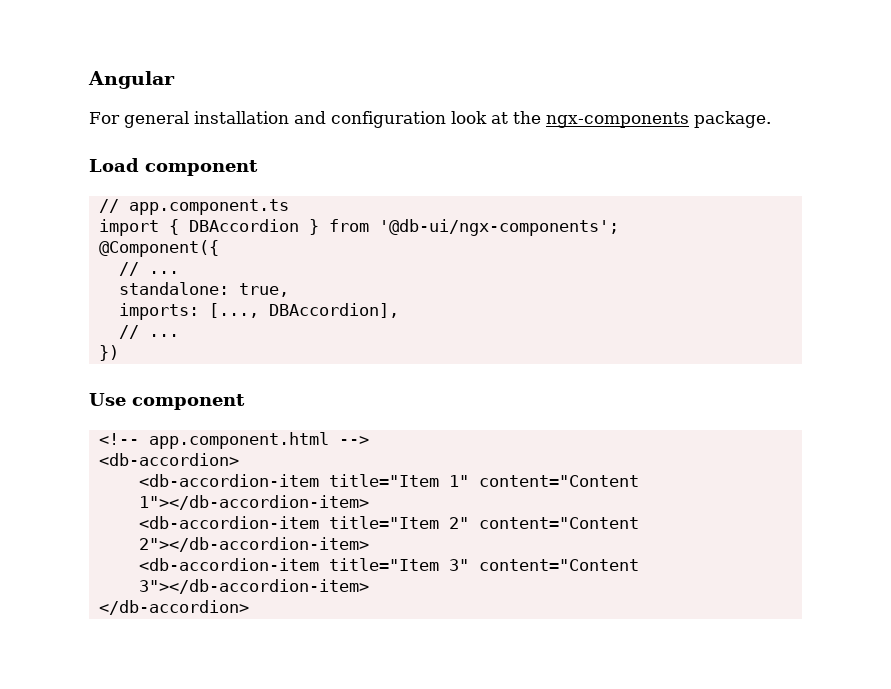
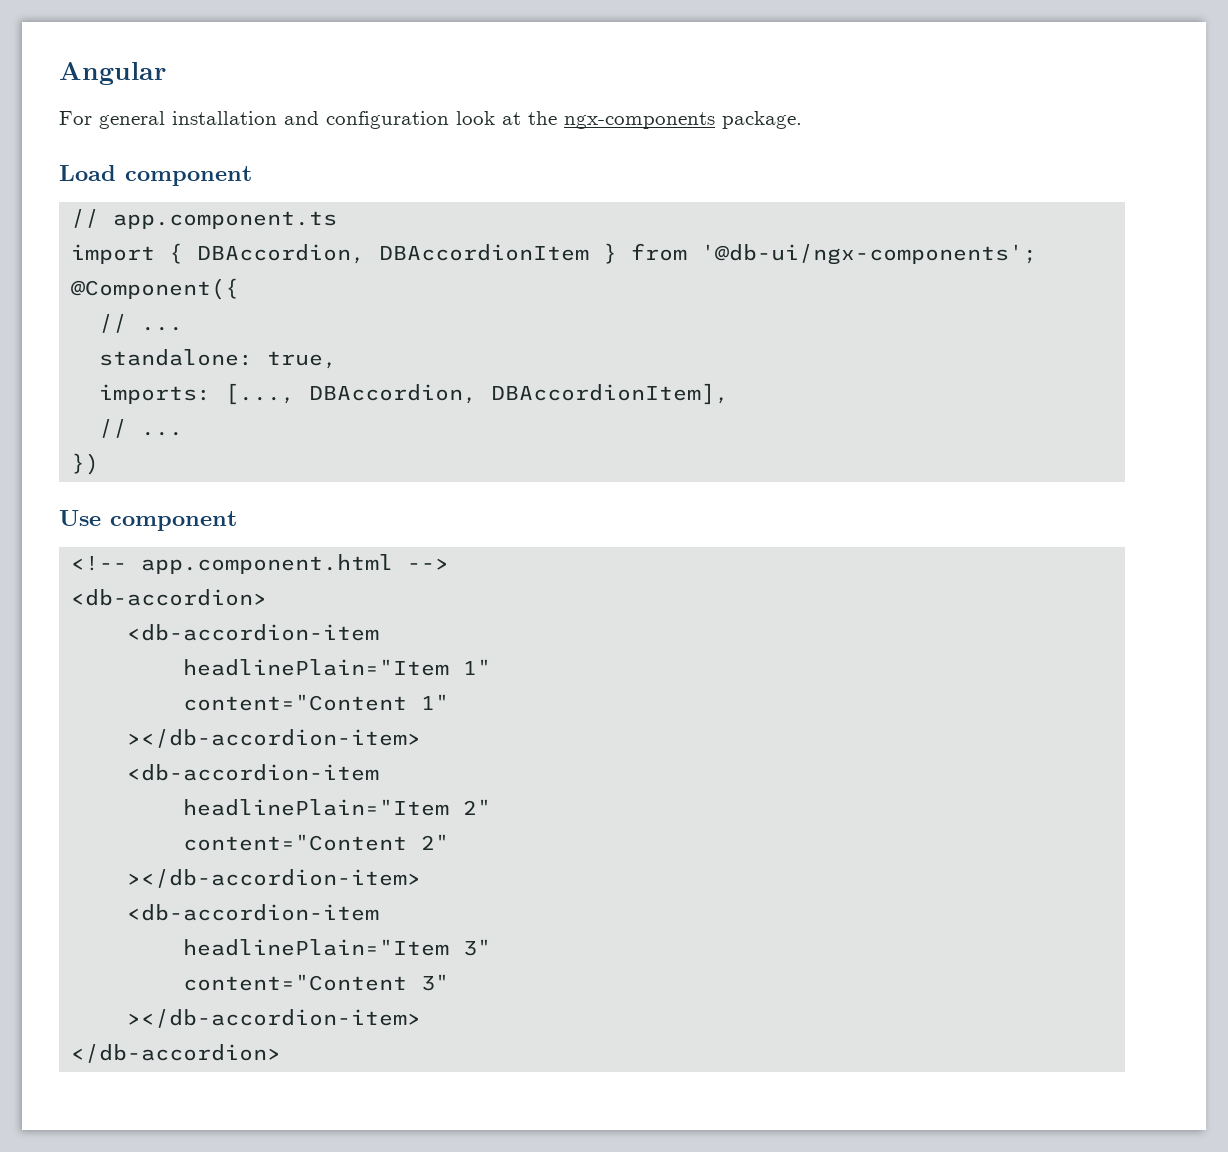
[188,219,299,232] DBAccordion -> [197,244,590,264] DBAccordion, DBAccordionItem
[268,303,399,318] DBAccordion], -> [309,383,730,405] DBAccordion, DBAccordionItem],
[328,474,639,487] [138,495,369,510] [138,516,639,529] [138,537,369,552] [138,558,639,571] [138,579,369,594] title="Item 1" content="Content 1"></db-accordion-item> // <db-accordion-item title="Item 2" content="Content 2"></db-accordion-item> // <db-accordion-item title="Item 3" content="Content 3"></db-accordion-item> -> [183,659,492,676] [183,694,450,711] [127,729,422,748] [127,764,380,781] [183,799,492,816] [183,834,450,851] [127,869,422,888] [127,904,380,921] [183,939,492,956] [183,974,450,991] [127,1009,422,1028] // headlinePlain="Item 1" // content="Content 1" // ></db-accordion-item> // <db-accordion-item // headlinePlain="Item 2" // content="Content 2" // ></db-accordion-item> // <db-accordion-item // headlinePlain="Item 3" // content="Content 3" // ></db-accordion-item>

